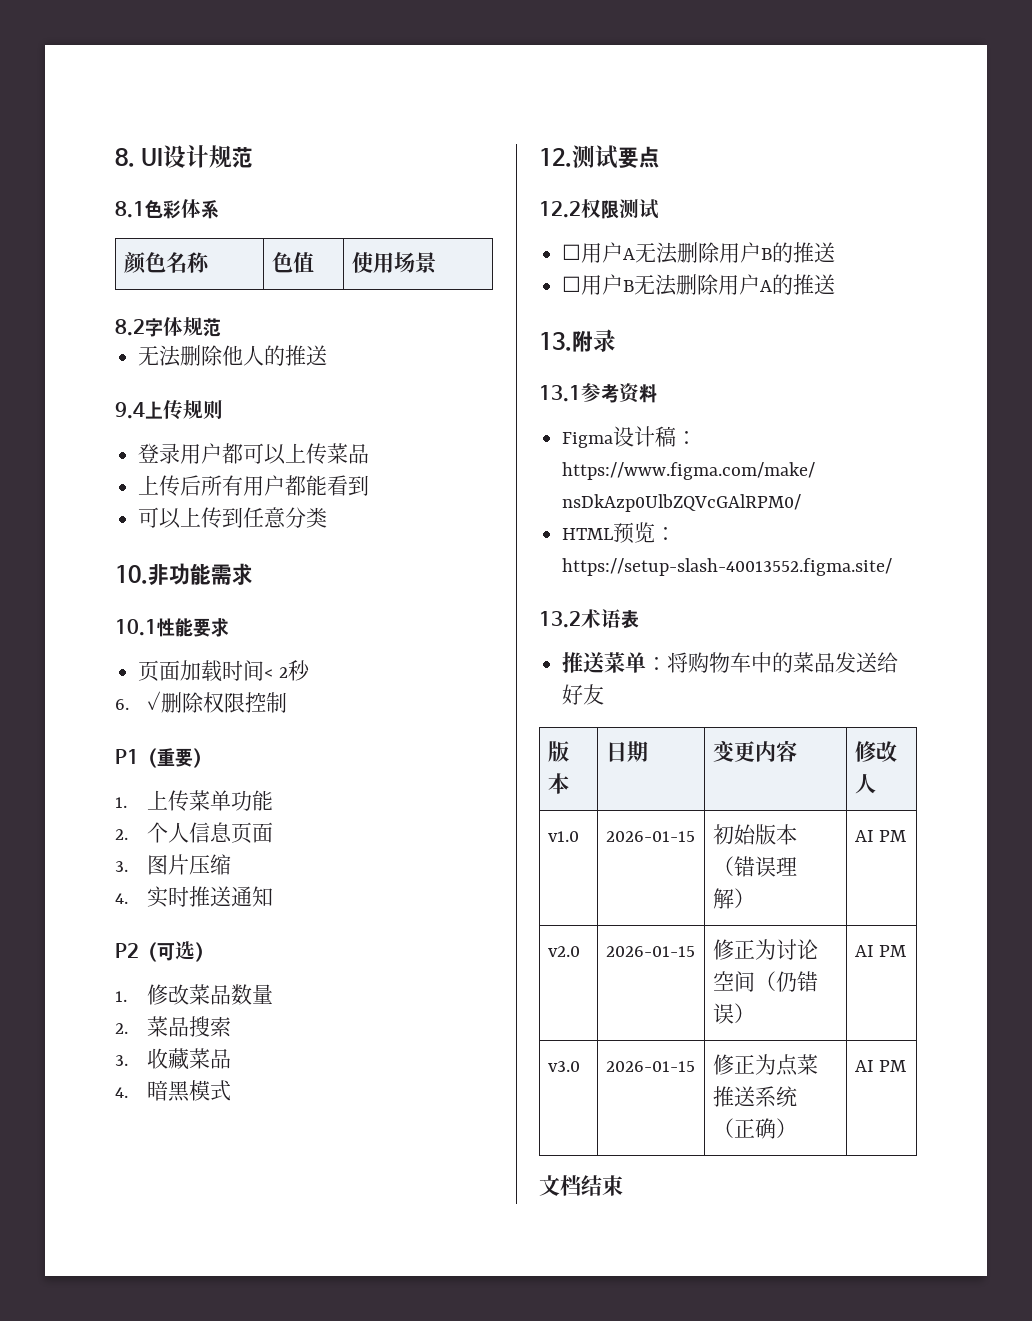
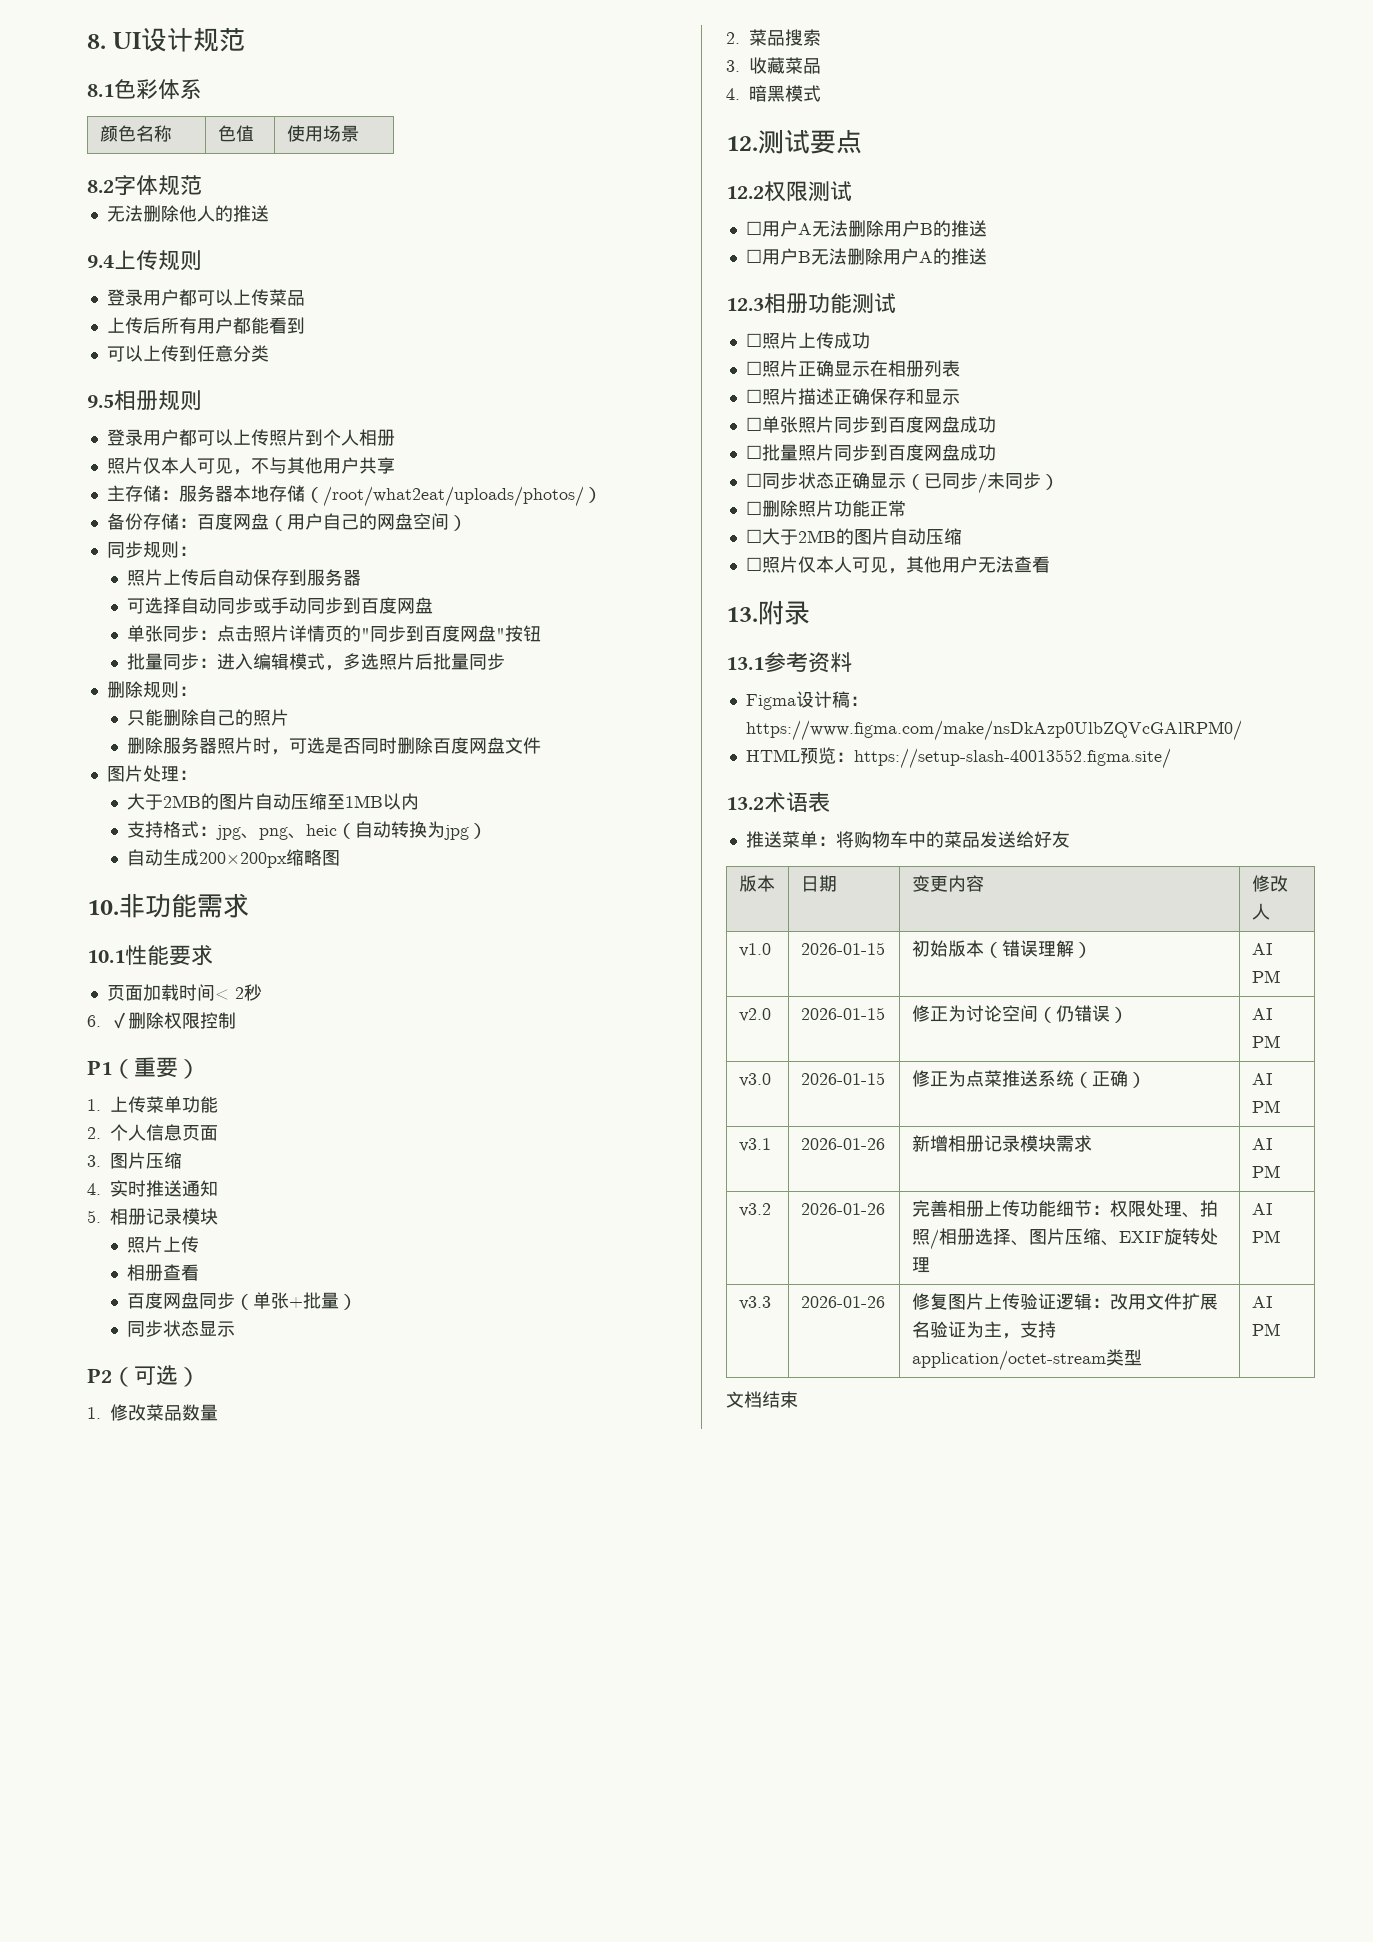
(328, 517) none -> [87,390,202,411] [106,429,395,446] [106,457,395,475] [106,485,602,507] [106,513,467,531] [106,541,197,558] [127,569,362,586] [127,597,434,614] [127,625,542,642] [127,653,506,671] [106,681,197,698] [127,709,290,726] [127,737,542,755] [106,765,197,782] [127,793,420,810] [127,821,488,840] [127,849,341,868] // 9.5相册规则 // 登录用户都可以上传照片到个人相册 // 照片仅本人可见，不与其他用户共享 // 主存储：服务器本地存储（/root/what2eat/uploads/photos/） // 备份存储：百度网盘（用户自己的网盘空间） // 同步规则： // 照片上传后自动保存到服务器 // 可选择自动同步或手动同步到百度网盘 // 单张同步：点击照片详情页的"同步到百度网盘"按钮 // 批量同步：进入编辑模式，多选照片后批量同步 // 删除规则： // 只能删除自己的照片 // 删除服务器照片时，可选是否同时删除百度网盘文件 // 图片处理： // 大于2MB的图片自动压缩至1MB以内 // 支持格式：jpg、png、heic（自动转换为jpg） // 自动生成200×200px缩略图
(273, 896) none -> [87,1208,218,1225] [127,1236,200,1253] [127,1264,200,1281] [127,1292,358,1310] [127,1320,236,1337] // 5.相册记录模块 // 照片上传 // 相册查看 // 百度网盘同步（单张+批量） // 同步状态显示
(836, 284) none -> [726,293,896,314] [745,332,870,349] [745,360,960,377] [745,388,960,405] [745,416,996,433] [745,444,996,461] [745,472,1059,494] [745,500,906,517] [745,528,962,545] [745,556,1050,574] // 12.3相册功能测试 // ☐照片上传成功 // ☐照片正确显示在相册列表 // ☐照片描述正确保存和显示 // ☐单张照片同步到百度网盘成功 // ☐批量照片同步到百度网盘成功 // ☐同步状态正确显示（已同步/未同步） // ☐删除照片功能正常 // ☐大于2MB的图片自动压缩 // ☐照片仅本人可见，其他用户无法查看
(907, 1066) none -> [739,1138,772,1152] [801,1138,886,1150] [912,1135,1093,1152] [1252,1138,1274,1150] [1252,1165,1281,1178] [739,1203,772,1217] [801,1203,886,1215] [912,1200,1219,1218] [912,1228,1219,1250] [912,1257,931,1273] [1252,1203,1274,1215] [1252,1230,1281,1243] [739,1296,772,1310] [801,1296,886,1308] [912,1293,1219,1310] [912,1321,1057,1339] [912,1349,1143,1371] [1252,1296,1274,1308] [1252,1323,1281,1336] // v3.1 | 2026-01-26 | 新增相册记录模块需求 | AI PM // v3.2 | 2026-01-26 | 完善相册上传功能细节：权限处理、拍照/相册选择、图片压缩、EXIF旋转处理 | AI PM // v3.3 | 2026-01-26 | 修复图片上传验证逻辑：改用文件扩展名验证为主，支持application/octet-stream类型 | AI PM

